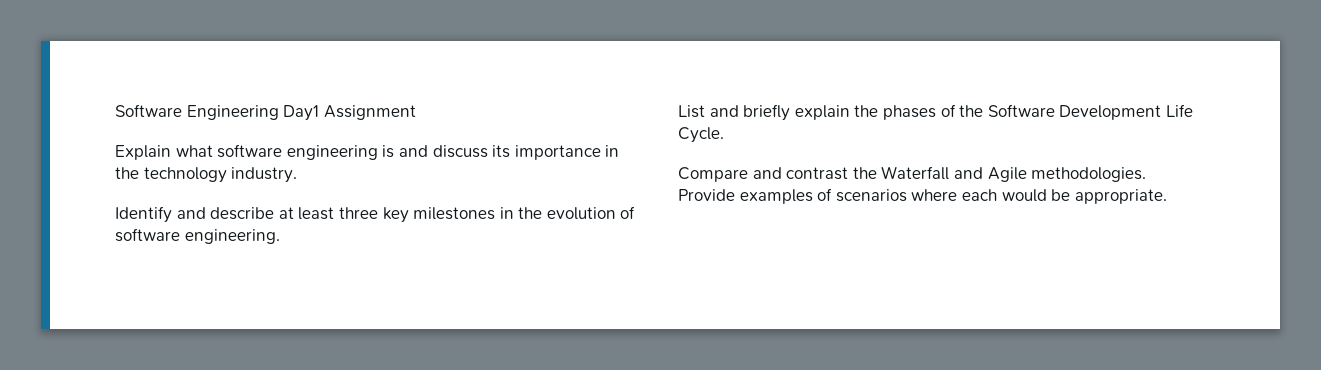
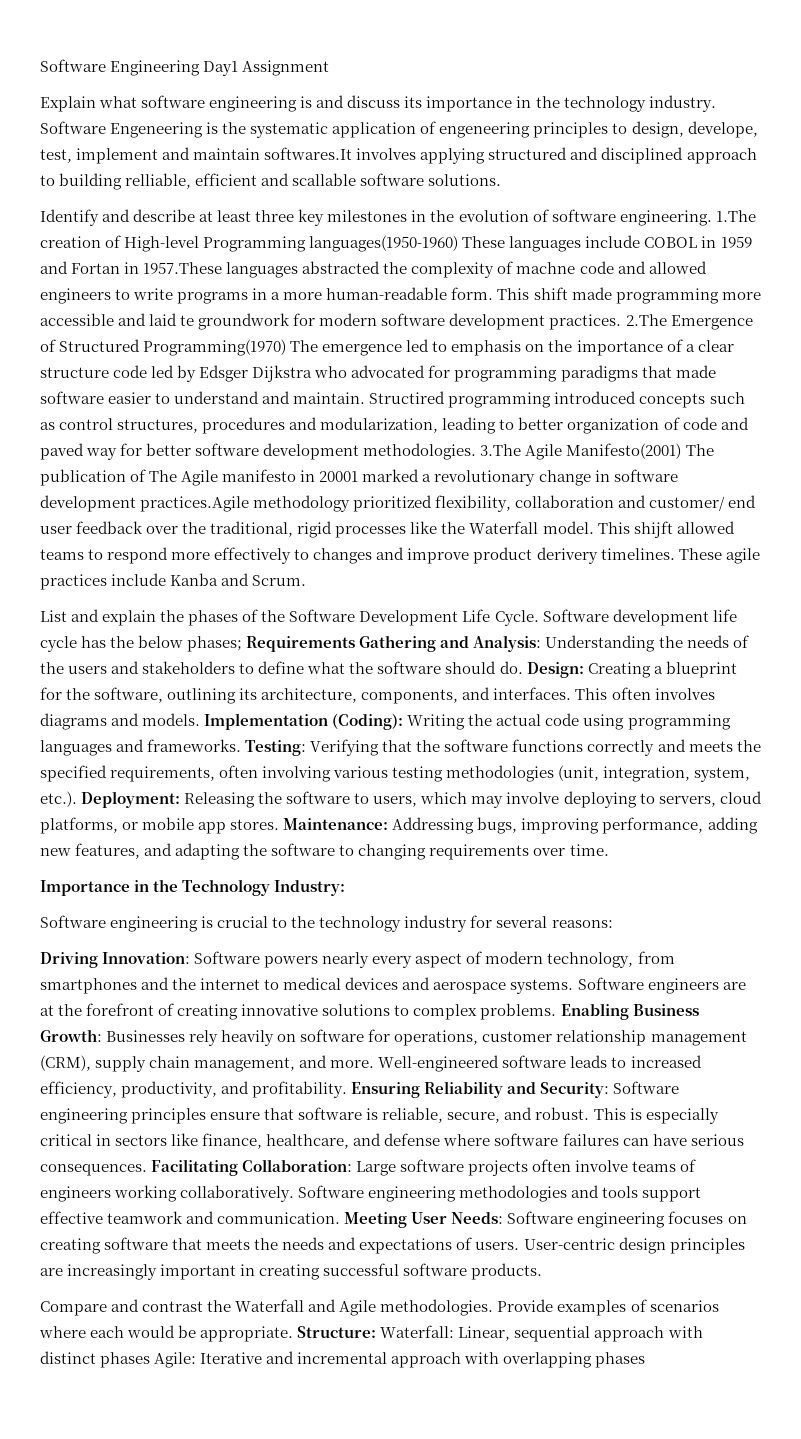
(298, 175) none -> [40,121,758,138] [40,147,757,164] [40,173,502,190] Software Engeneering is the systematic application of engeneering principles to design, develope, test, implement and maintain softwares.It involves applying structured and disciplined approach to building relliable, efficient and scallable software solutions.
(280, 236) none -> [715,210,756,222] [40,235,752,252] [40,261,707,278] [40,287,761,304] [40,313,753,330] [40,339,734,356] [40,365,716,382] [40,391,745,408] [40,417,749,434] [40,443,714,460] [40,469,678,486] [40,495,757,512] [40,521,735,538] [40,547,760,564] [40,573,307,590] 1.The creation of High-level Programming languages(1950-1960) These languages include COBOL in 1959 and Fortan in 1957.These languages abstracted the complexity of machne code and allowed engineers to write programs in a more human-readable form. This shift made programming more accessible and laid te groundwork for modern software development practices. 2.The Emergence of Structured Programming(1970) The emergence led to emphasis on the importance of a clear structure code led by Edsger Dijkstra who advocated for programming paradigms that made software easier to understand and maintain. Structired programming introduced concepts such as control structures, procedures and modularization, leading to better organization of code and paved way for better software development methodologies. 3.The Agile Manifesto(2001) The publication of The Agile manifesto in 20001 marked a revolutionary change in software development practices.Agile methodology prioritized flexibility, collaboration and customer/ end user feedback over the traditional, rigid processes like the Waterfall model. This shijft allowed teams to respond more effectively to changes and improve product derivery timelines. These agile practices include Kanba and Scrum.
[743,104,791,121] briefly -> (100, 615) none
(724, 135) none -> [542,609,737,626] [40,635,749,652] [40,661,737,678] [40,687,715,704] [40,713,731,730] [40,739,761,756] [40,765,751,782] [40,791,762,808] [40,817,758,834] [40,843,609,860] [40,879,346,896] [40,915,613,932] [40,951,675,968] [40,977,746,994] [40,1003,699,1020] [40,1029,747,1046] [40,1055,702,1072] [40,1081,680,1098] [40,1107,719,1124] [40,1133,744,1149] [40,1159,697,1176] [40,1185,702,1202] [40,1211,747,1228] [40,1237,745,1254] [40,1263,543,1280] Software development life cycle has the below phases; Requirements Gathering and Analysis: Understanding the needs of the users and stakeholders to define what the software should do. Design: Creating a blueprint for the software, outlining its architecture, components, and interfaces. This often involves diagrams and models. Implementation (Coding): Writing the actual code using programming languages and frameworks. Testing: Verifying that the software functions correctly and meets the specified requirements, often involving various testing methodologies (unit, integration, system, etc.). Deployment: Releasing the software to users, which may involve deploying to servers, cloud platforms, or mobile app stores. Maintenance: Addressing bugs, improving performance, adding new features, and adapting the software to changing requirements over time. // Importance in the Technology Industry: // Software engineering is crucial to the technology industry for several reasons: // Driving Innovation: Software powers nearly every aspect of modern technology, from smartphones and the internet to medical devices and aerospace systems. Software engineers are at the forefront of creating innovative solutions to complex problems. Enabling Business Growth: Businesses rely heavily on software for operations, customer relationship management (CRM), supply chain management, and more. Well-engineered software leads to increased efficiency, productivity, and profitability. Ensuring Reliability and Security: Software engineering principles ensure that software is reliable, secure, and robust. This is especially critical in sectors like finance, healthcare, and defense where software failures can have serious consequences. Facilitating Collaboration: Large software projects often involve teams of engineers working collaboratively. Software engineering methodologies and tools support effective teamwork and communication. Meeting User Needs: Software engineering focuses on creating software that meets the needs and expectations of users. User-centric design principles are increasingly important in creating successful software products.
(1167, 196) none -> [297,1325,703,1342] [40,1351,646,1368] Structure: Waterfall: Linear, sequential approach with distinct phases Agile: Iterative and incremental approach with overlapping phases

